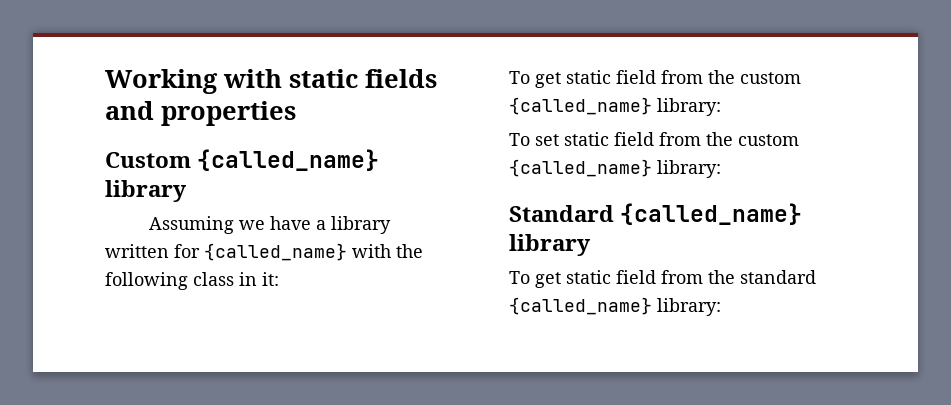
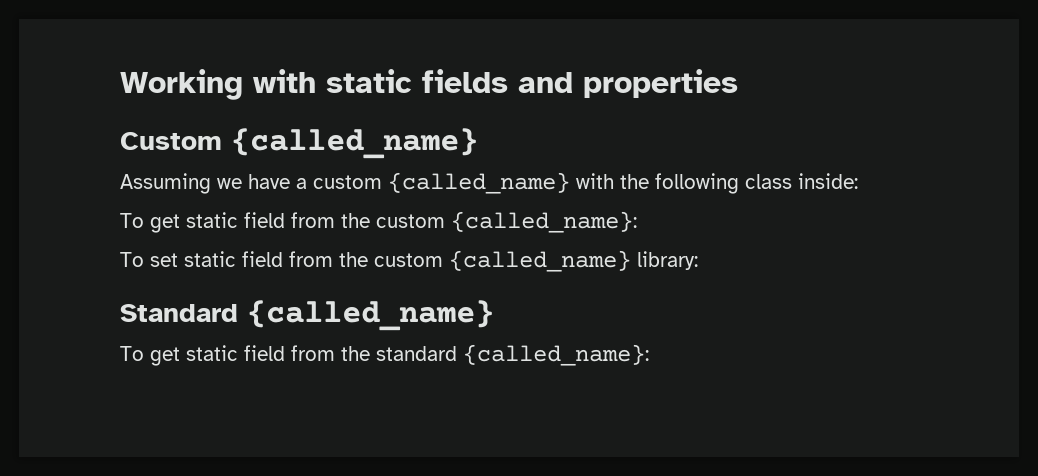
[105,180,187,202] library -> (478, 143) none
[330,216,391,234] [105,244,200,258] library written for -> [313,175,382,189] custom
[239,272,279,286] in it: -> [798,173,858,189] inside:
[509,97,721,116] {called_name} library: -> [451,211,637,233] {called_name}:
[509,234,591,256] library -> (494, 315) none
[509,297,721,316] {called_name} library: -> [463,344,649,366] {called_name}:

